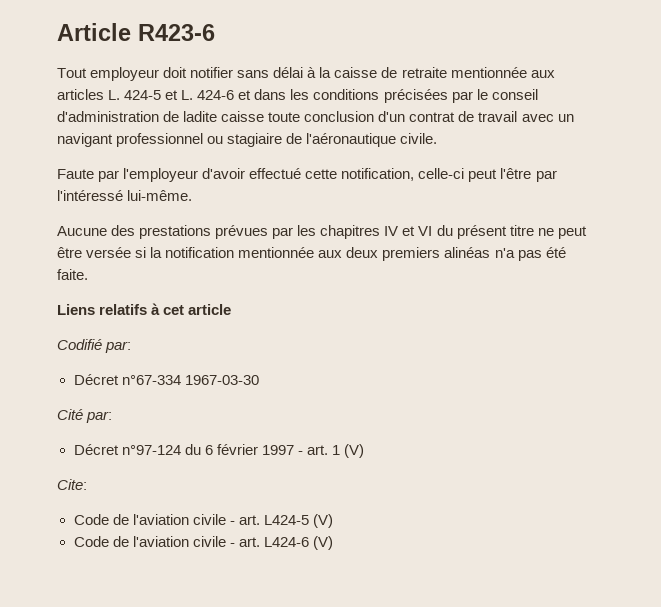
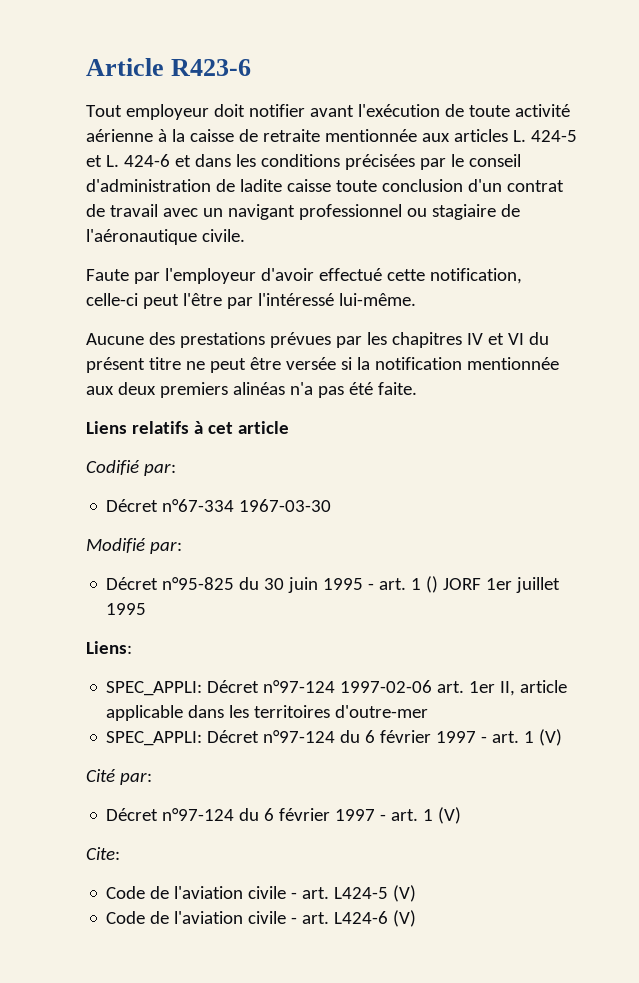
[237,67,304,78] sans délai -> [309,104,570,117] [86,129,153,142] avant l'exécution de toute activité aérienne
(259, 380) none -> [86,538,182,554] [106,576,561,593] [106,603,147,615] [86,641,132,654] [106,680,568,696] [106,705,429,721] [106,729,563,746] // Modifié par: // Décret n°95-825 du 30 juin 1995 - art. 1 () JORF 1er juillet 1995 // Liens: // SPEC_APPLI: Décret n°97-124 1997-02-06 art. 1er II, article applicable dans les territoires d'outre-mer // SPEC_APPLI: Décret n°97-124 du 6 février 1997 - art. 1 (V)

